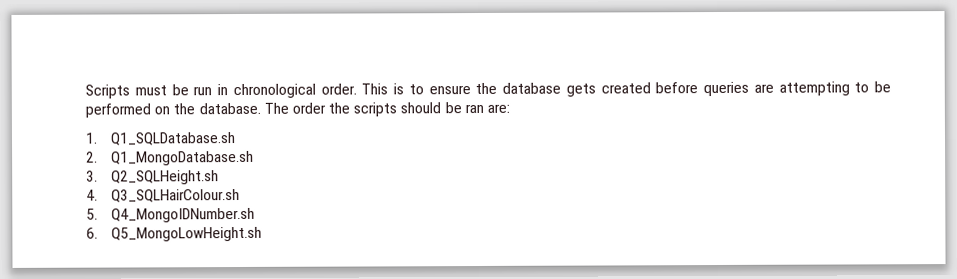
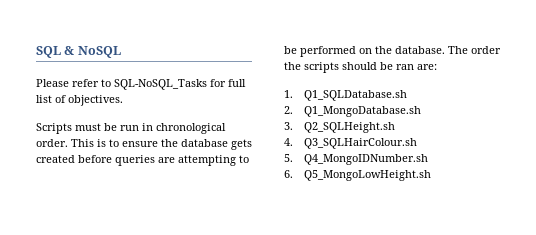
(85, 91) none -> [36,46,121,58] [36,79,246,90] [36,95,123,106] SQL & NoSQL // Please refer to SQL-NoSQL_Tasks for full list of objectives. //

